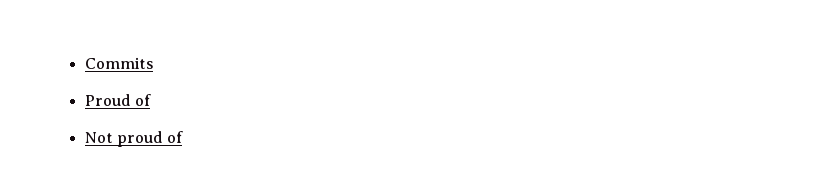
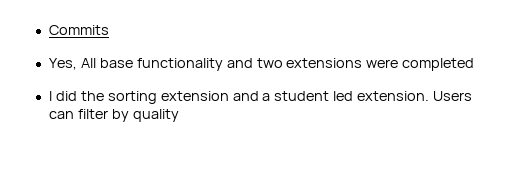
[84,94,151,106] [84,131,184,147] Proud of // Not proud of -> [48,58,475,71] [48,91,473,104] [48,109,179,122] Yes, All base functionality and two extensions were completed // I did the sorting extension and a student led extension. Users can filter by quality

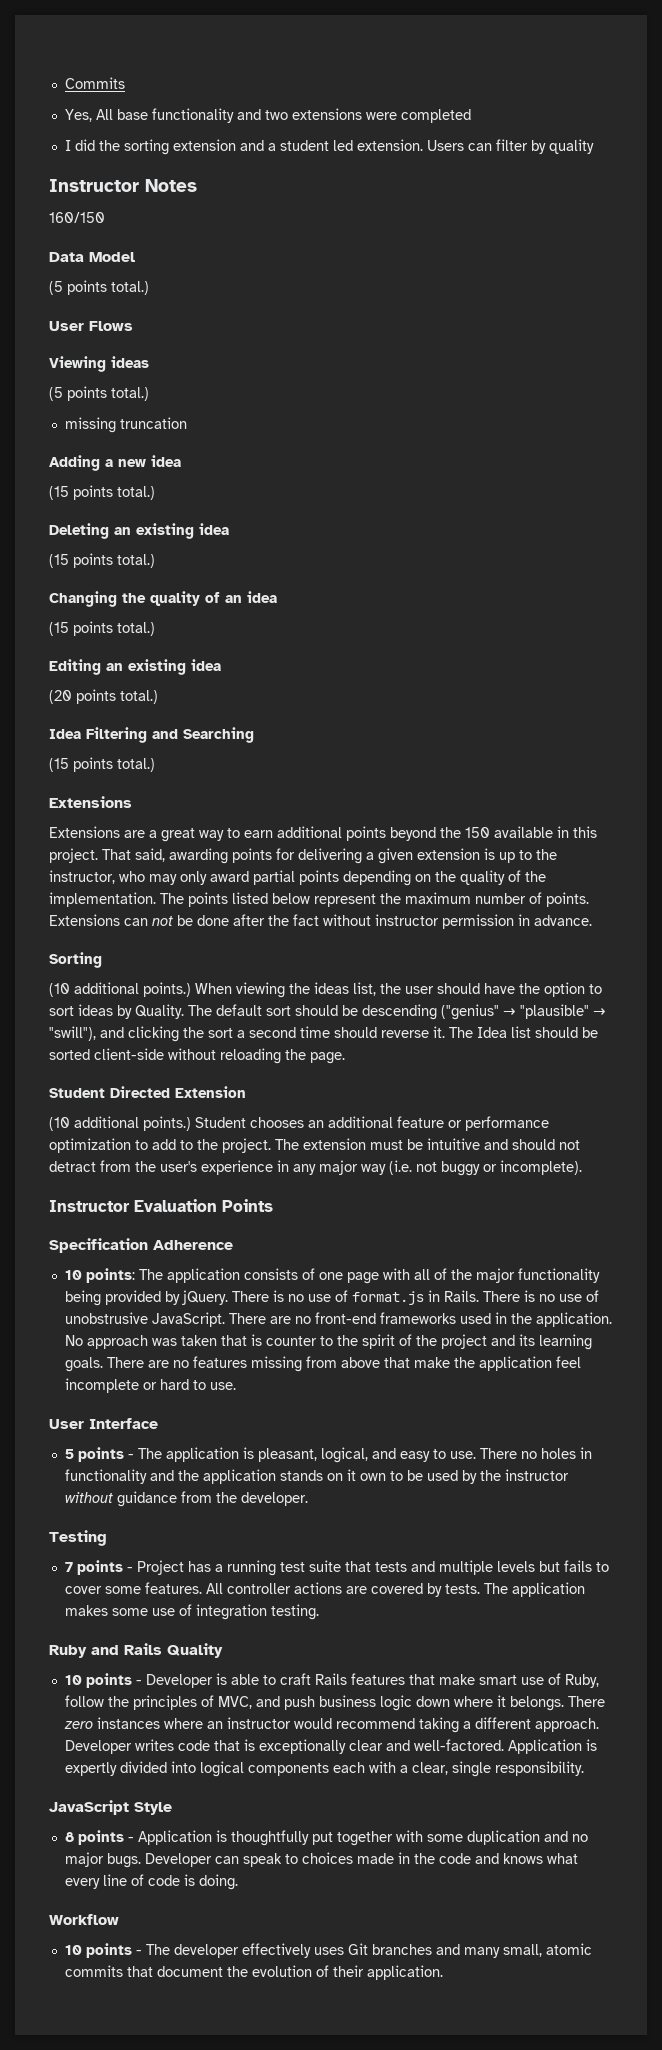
(179, 115) none -> [49,179,197,192] [49,212,105,223] [49,252,135,262] [49,280,149,295] [49,321,133,331] [49,356,149,372] [49,386,149,401] [64,417,187,433] [49,455,181,471] [49,485,155,500] [49,523,229,539] [49,553,155,568] [49,591,277,607] [49,621,155,636] [49,659,221,675] [49,689,158,704] [49,727,254,743] [49,757,155,772] [49,796,132,808] [49,826,597,842] [49,848,557,864] [49,870,546,886] [49,892,589,907] [49,914,592,929] [49,952,102,968] [49,982,602,998] [49,1004,606,1020] [49,1026,598,1042] [49,1048,345,1064] [49,1086,246,1098] [49,1116,549,1131] [49,1138,580,1153] [49,1160,582,1176] [49,1199,273,1212] [49,1238,233,1253] [64,1268,600,1284] [64,1290,599,1306] [64,1312,612,1327] [64,1334,592,1350] [64,1356,581,1372] [64,1378,236,1393] [49,1418,158,1429] [64,1447,592,1463] [64,1469,569,1484] [64,1491,308,1507] [49,1530,107,1546] [64,1560,609,1576] [64,1582,585,1597] [64,1604,319,1620] [49,1643,223,1658] [64,1673,599,1688] [64,1695,605,1711] [63,1717,599,1733] [64,1739,597,1754] [64,1761,584,1777] [49,1800,172,1815] [64,1830,588,1846] [64,1852,578,1868] [64,1874,238,1890] [49,1914,119,1925] [64,1943,592,1958] [64,1965,443,1980] // Instructor Notes // 160/150 // Data Model // (5 points total.) // User Flows // Viewing ideas // (5 points total.) // missing truncation // Adding a new idea // (15 points total.) // Deleting an existing idea // (15 points total.) // Changing the quality of an idea // (15 points total.) // Editing an existing idea // (20 points total.) // Idea Filtering and Searching // (15 points total.) // Extensions // Extensions are a great way to earn additional points beyond the 150 available in this project. That said, awarding points for delivering a given extension is up to the instructor, who may only award partial points depending on the quality of the implementation. The points listed below represent the maximum number of points. Extensions can not be done after the fact without instructor permission in advance. // Sorting // (10 additional points.) When viewing the ideas list, the user should have the option to sort ideas by Quality. The default sort should be descending ("genius" → "plausible" → "swill"), and clicking the sort a second time should reverse it. The Idea list should be sorted client-side without reloading the page. // Student Directed Extension // (10 additional points.) Student chooses an additional feature or performance optimization to add to the project. The extension must be intuitive and should not detract from the user's experience in any major way (i.e. not buggy or incomplete). // Instructor Evaluation Points // Specification Adherence // 10 points: The application consists of one page with all of the major functionality being provided by jQuery. There is no use of format.js in Rails. There is no use of unobstrusive JavaScript. There are no front-end frameworks used in the application. No approach was taken that is counter to the spirit of the project and its learning goals. There are no features missing from above that make the application feel incomplete or hard to use. // User Interface // 5 points - The application is pleasant, logical, and easy to use. There no holes in functionality and the application stands on it own to be used by the instructor without guidance from the developer. // Testing // 7 points - Project has a running test suite that tests and multiple levels but fails to cover some features. All controller actions are covered by tests. The application makes some use of integration testing. // Ruby and Rails Quality // 10 points - Developer is able to craft Rails features that make smart use of Ruby, follow the principles of MVC, and push business logic down where it belongs. There zero instances where an instructor would recommend taking a different approach. Developer writes code that is exceptionally clear and well-factored. Application is expertly divided into logical components each with a clear, single responsibility. // JavaScript Style // 8 points - Application is thoughtfully put together with some duplication and no major bugs. Developer can speak to choices made in the code and knows what every line of code is doing. // Workflow // 10 points - The developer effectively uses Git branches and many small, atomic commits that document the evolution of their application.

